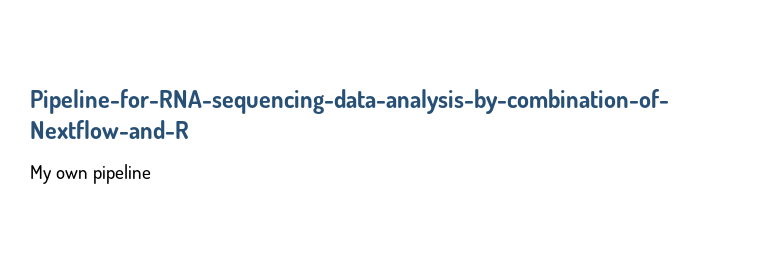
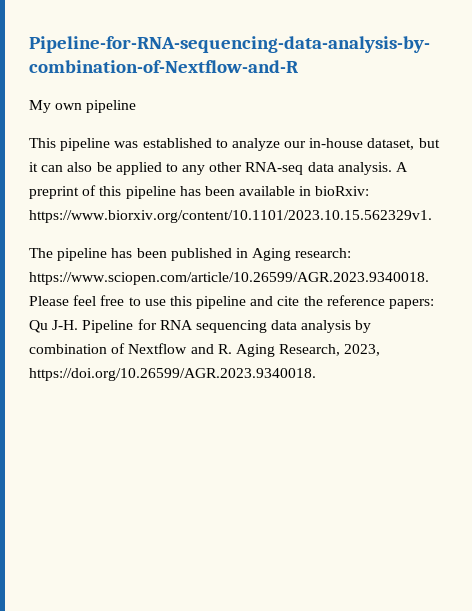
(152, 174) none -> [29,138,440,151] [29,162,409,175] [29,185,370,199] [29,210,432,223] [29,248,352,261] [29,272,429,285] [29,295,435,309] [29,319,372,333] [29,343,381,357] [29,368,316,381] // This pipeline was established to analyze our in-house dataset, but it can also be applied to any other RNA-seq data analysis. A preprint of this pipeline has been available in bioRxiv: https://www.biorxiv.org/content/10.1101/2023.10.15.562329v1. // The pipeline has been published in Aging research: https://www.sciopen.com/article/10.26599/AGR.2023.9340018. Please feel free to use this pipeline and cite the reference papers: Qu J-H. Pipeline for RNA sequencing data analysis by combination of Nextflow and R. Aging Research, 2023, https://doi.org/10.26599/AGR.2023.9340018.

